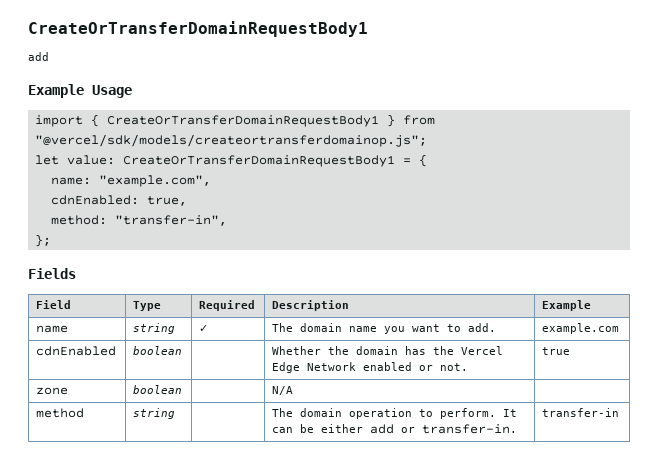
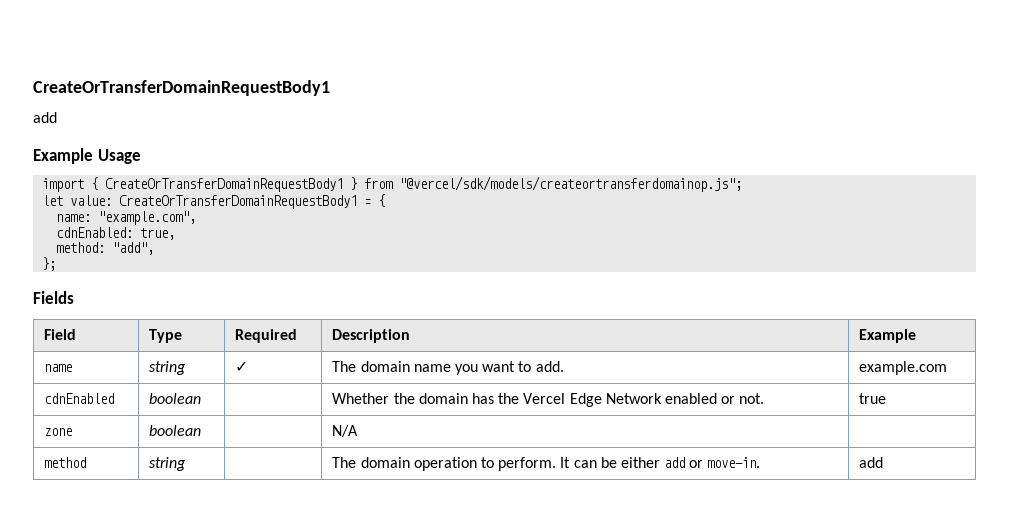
[114,215,227,226] "transfer-in", -> [112,242,155,255] "add",
[422,424,518,434] [542,408,620,417] transfer-in. | transfer-in -> [707,457,761,468] [859,457,884,468] move-in. | add

